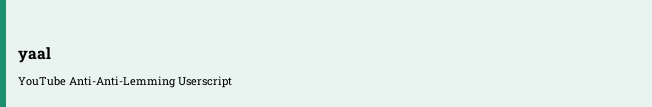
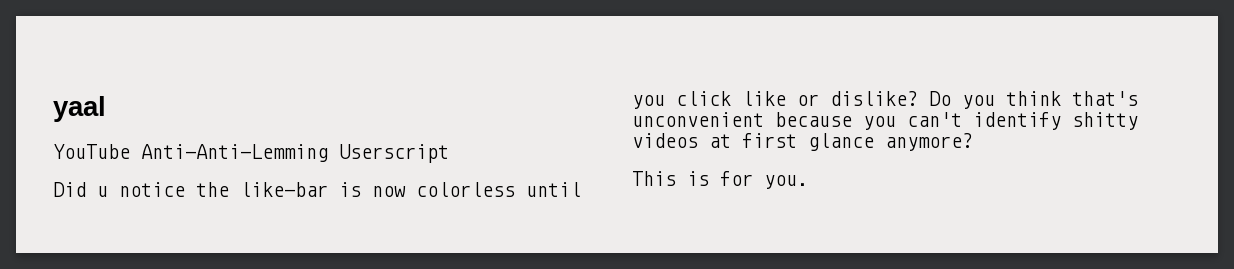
(232, 82) none -> [53,182,581,197] [632,91,1138,109] [632,112,1138,130] [632,133,973,151] [632,171,808,189] // Did u notice the like-bar is now colorless until you click like or dislike? Do you think that's unconvenient because you can't identify shitty videos at first glance anymore? // This is for you.

